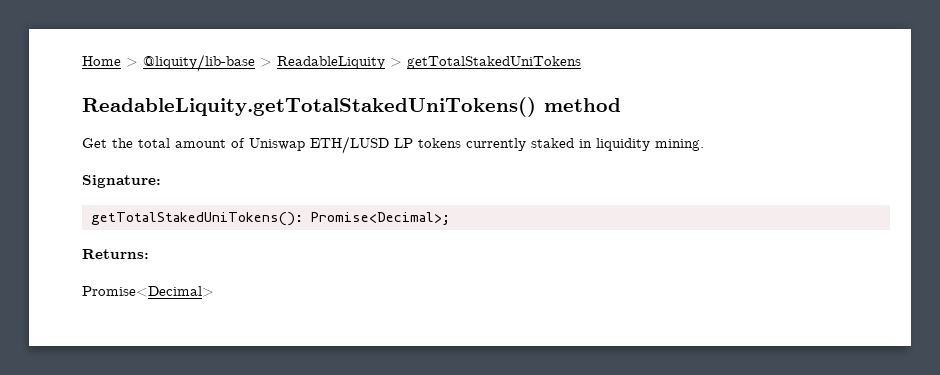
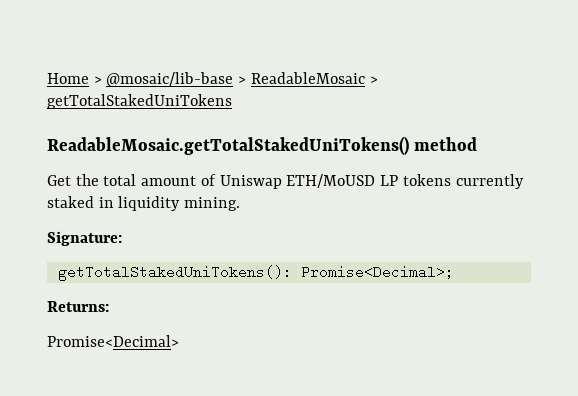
[143,54,385,72] @liquity/lib-base > ReadableLiquity -> [106,72,365,87] @mosaic/lib-base > ReadableMosaic
[82,97,536,117] ReadableLiquity.getTotalStakedUniTokens() -> [47,136,409,155] ReadableMosaic.getTotalStakedUniTokens()
[310,136,389,154] ETH/LUSD -> [286,174,376,188] ETH/MoUSD

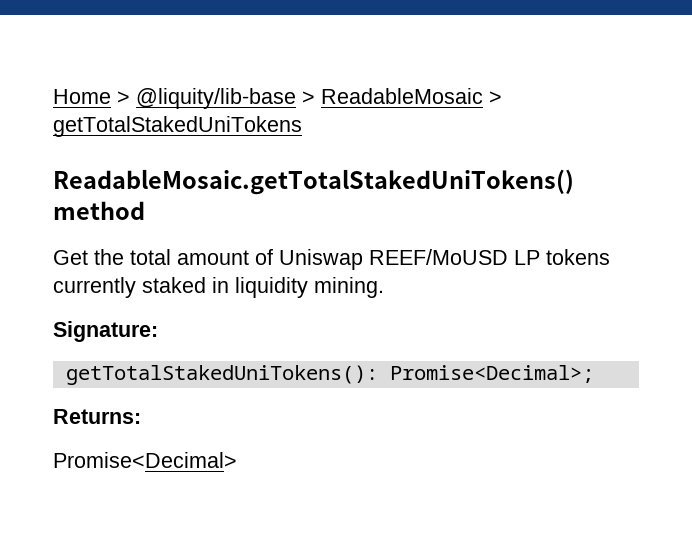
[106,72,234,87] @mosaic/lib-base -> [136,88,296,109] @liquity/lib-base
[286,174,376,188] ETH/MoUSD -> [369,249,508,265] REEF/MoUSD

